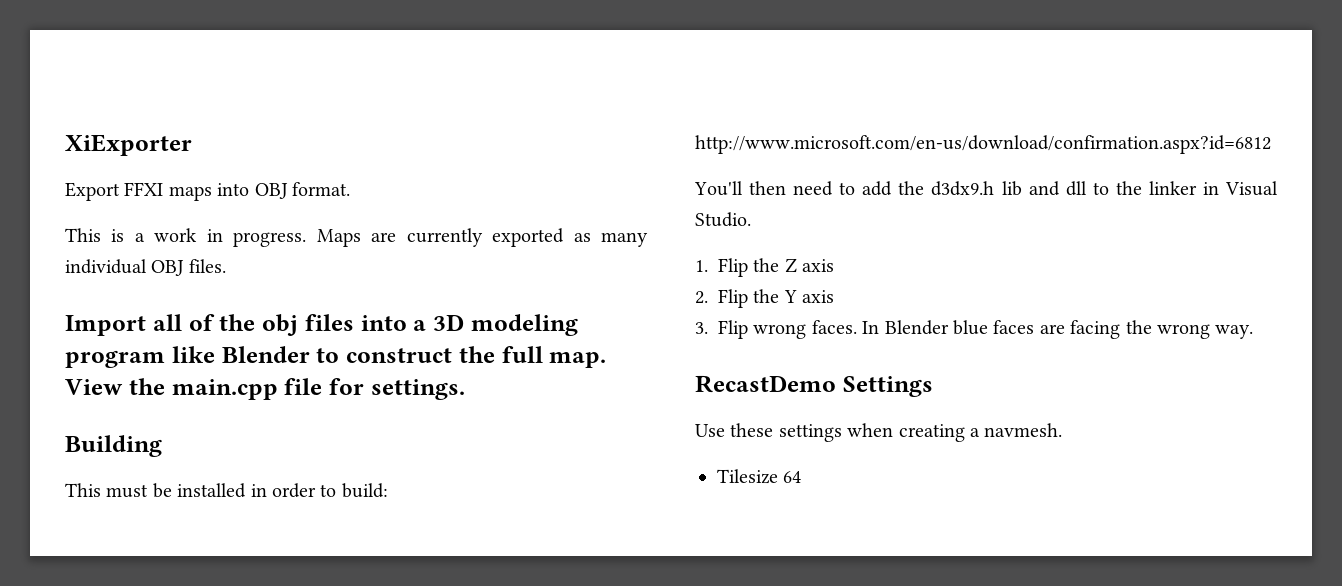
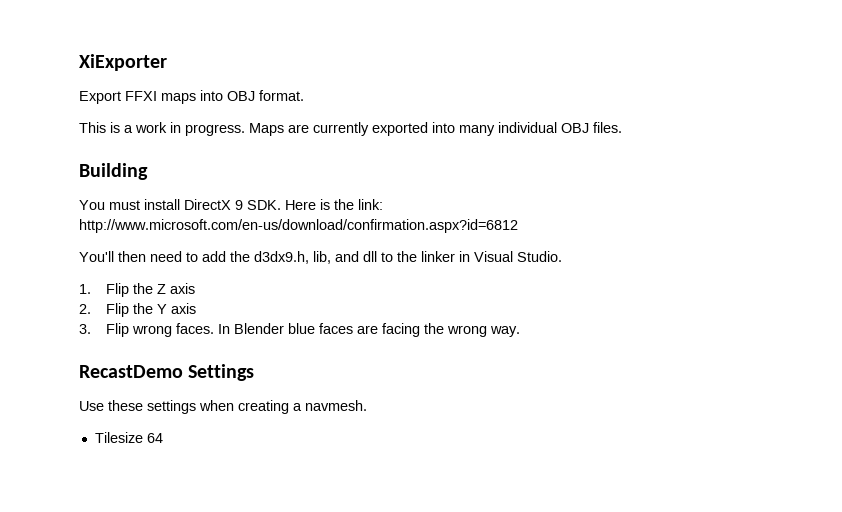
[573,233,591,242] as -> [432,122,455,133] into
[65,314,578,336] [65,346,607,368] [65,378,465,400] [65,435,162,457] [65,483,388,498] Import all of the obj files into a 3D modeling program like Blender to construct the full map. View the main.cpp file for settings. // Building // This must be installed in order to build: -> [79,163,148,180] [79,199,383,210] Building // You must install DirectX 9 SDK. Here is the link:
[931,181,1022,196] d3dx9.h lib -> [254,251,331,264] d3dx9.h, lib,

